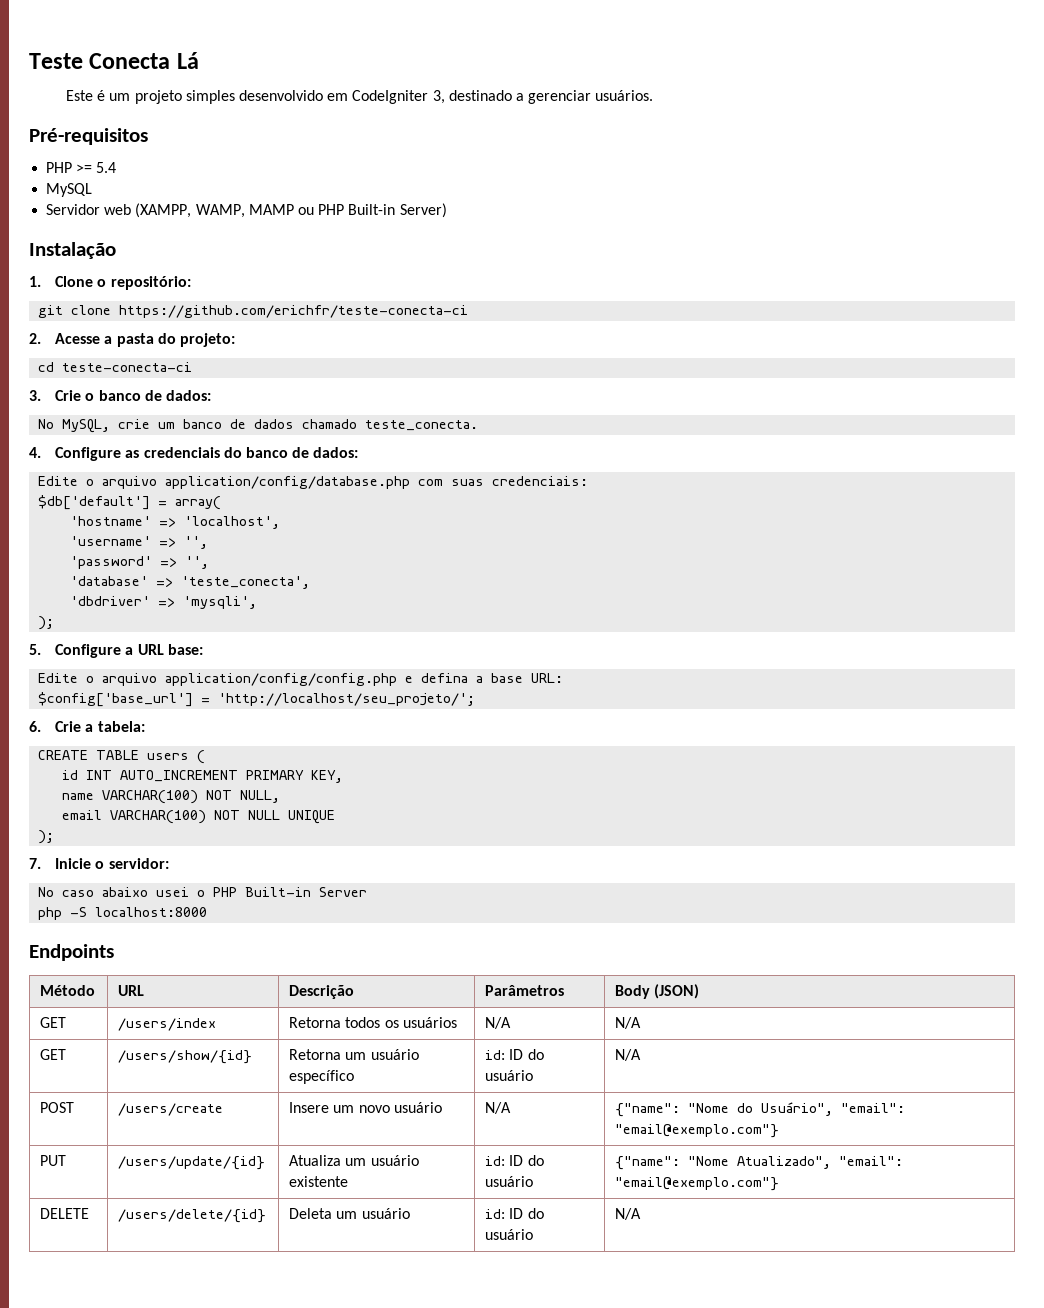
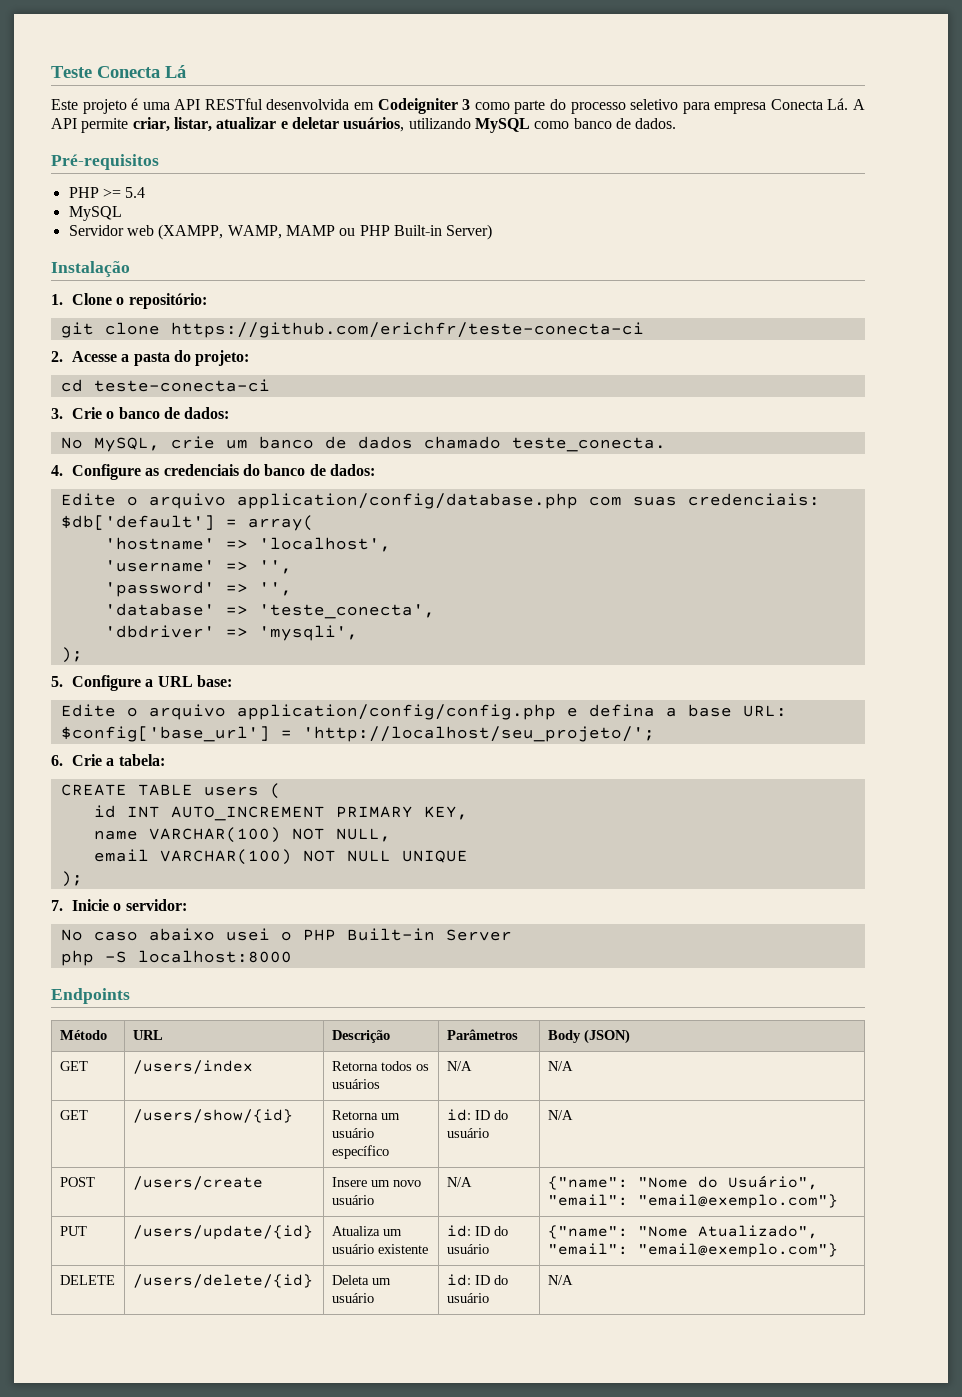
[97,90,654,104] é um projeto simples desenvolvido em CodeIgniter 3, destinado a gerenciar usuários. -> [82,98,865,114] [51,117,677,133] projeto é uma API RESTful desenvolvida em Codeigniter 3 como parte do processo seletivo para empresa Conecta Lá. A API permite criar, listar, atualizar e deletar usuários, utilizando MySQL como banco de dados.

